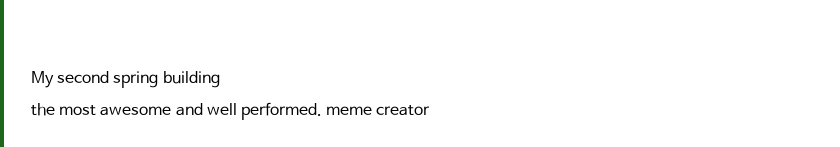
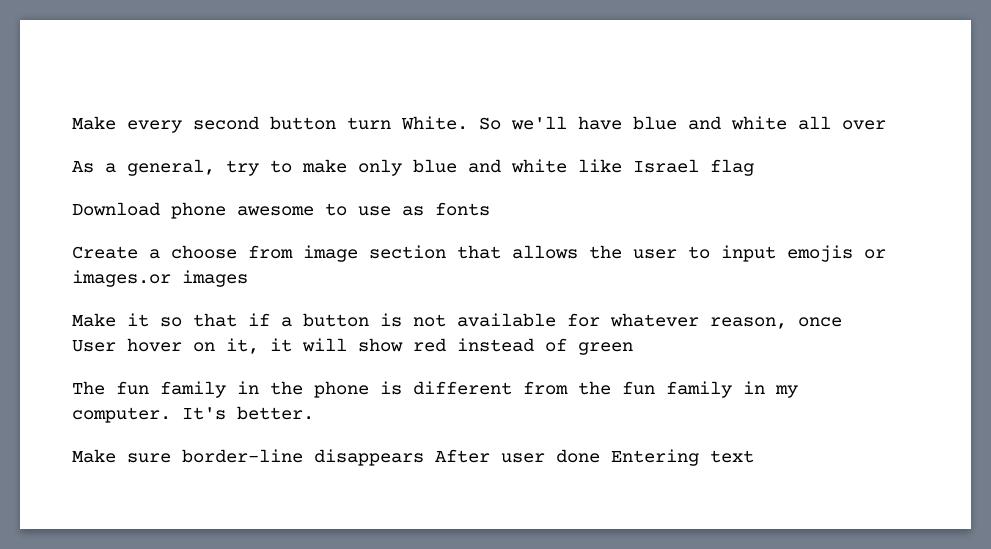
[31,71,220,88] [31,102,431,120] My second spring building // the most awesome and well performed. meme creator -> [72,116,886,133] [72,159,754,176] [72,202,490,219] [72,245,886,262] [72,270,248,287] [72,313,842,329] [72,338,633,355] [72,381,798,398] [72,406,314,423] [72,449,754,466] Make every second button turn White. So we'll have blue and white all over // As a general, try to make only blue and white like Israel flag // Download phone awesome to use as fonts // Create a choose from image section that allows the user to input emojis or images.or images // Make it so that if a button is not available for whatever reason, once User hover on it, it will show red instead of green // The fun family in the phone is different from the fun family in my computer. It's better. // Make sure border-line disappears After user done Entering text

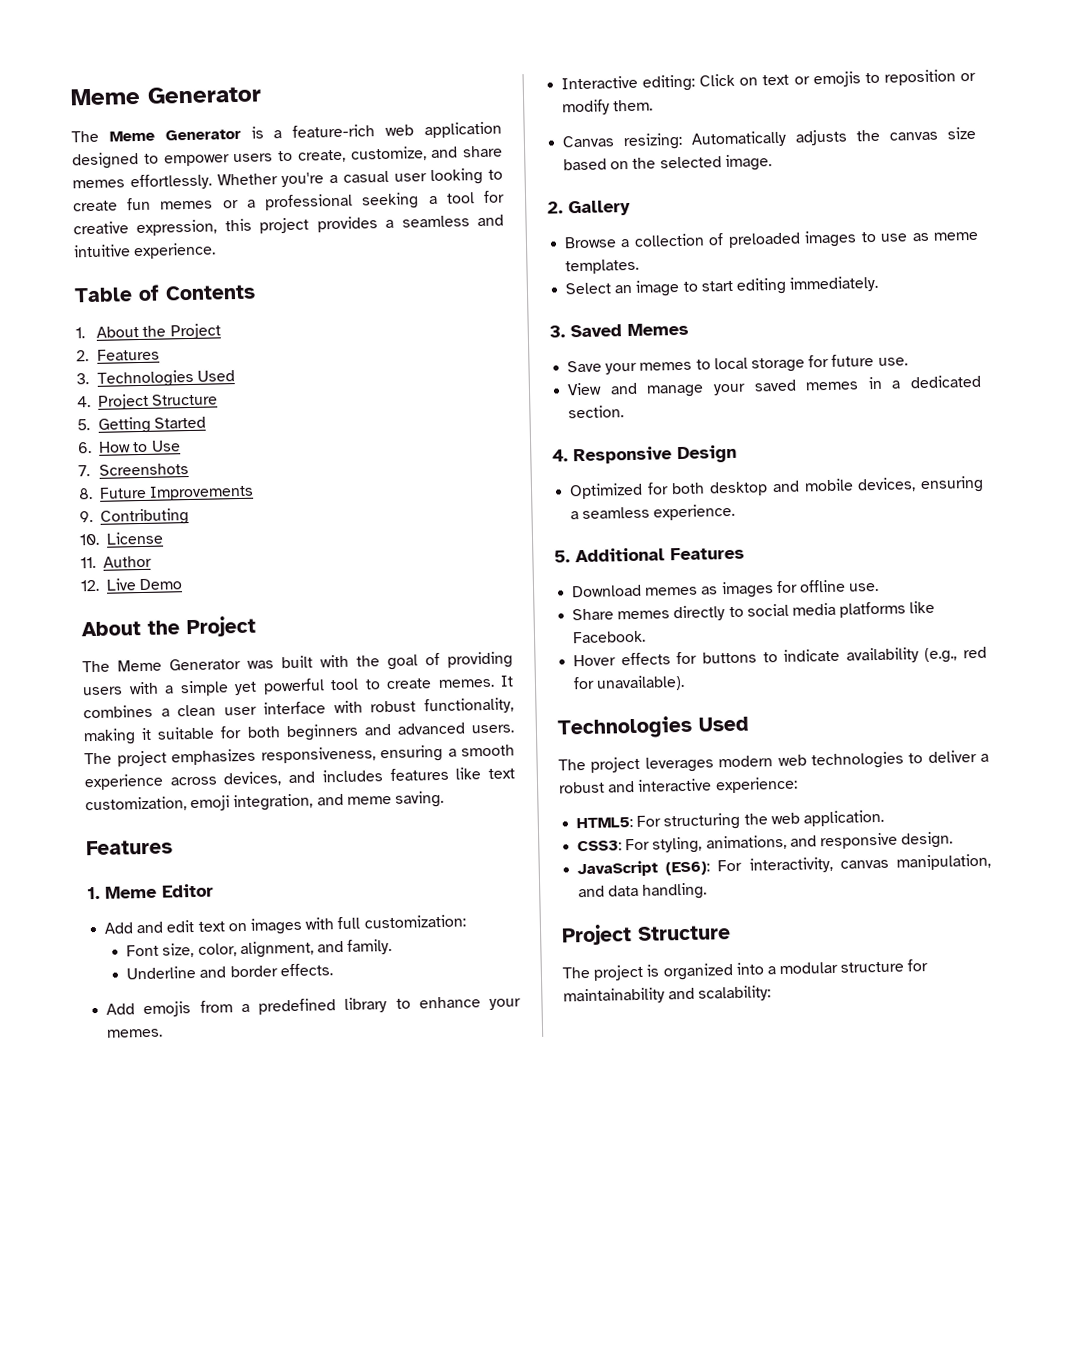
[72,116,886,133] [72,159,754,176] [72,202,490,219] [72,245,886,262] [72,270,248,287] [72,313,842,329] [72,338,633,355] [72,381,798,398] [72,406,314,423] [72,449,754,466] Make every second button turn White. So we'll have blue and white all over // As a general, try to make only blue and white like Israel flag // Download phone awesome to use as fonts // Create a choose from image section that allows the user to input emojis or images.or images // Make it so that if a button is not available for whatever reason, once User hover on it, it will show red instead of green // The fun family in the phone is different from the fun family in my computer. It's better. // Make sure border-line disappears After user done Entering text -> [70,85,262,106] [71,121,502,143] [72,145,503,170] [72,167,503,191] [73,190,506,212] [73,214,504,237] [73,242,217,260] [74,284,256,303] [75,323,221,340] [76,348,161,362] [76,369,236,388] [77,393,219,410] [77,416,207,434] [77,440,181,454] [78,463,190,477] [78,484,255,501] [79,508,190,526] [79,531,164,546] [80,555,152,569] [80,578,182,592] [81,615,256,638] [82,651,513,673] [82,675,514,697] [83,697,514,719] [83,722,514,746] [84,744,515,767] [84,767,516,791] [85,790,444,813] [86,839,173,856] [87,883,214,900] [104,914,466,935] [126,938,393,959] [126,963,333,980] [106,996,521,1018] [106,1028,164,1038] [561,69,976,92] [562,99,654,116] [562,126,976,151] [563,154,772,172] [547,199,631,217] [564,230,979,249] [565,258,640,275] [565,275,880,297] [549,322,689,338] [567,354,908,375] [567,374,982,398] [568,405,625,419] [552,444,737,465] [569,475,984,500] [570,503,736,521] [554,546,745,563] [571,579,880,599] [572,600,936,622] [572,630,647,644] [573,646,987,667] [573,674,686,692] [557,715,749,740] [558,750,989,773] [558,776,798,794] [576,809,884,831] [577,831,954,854] [577,853,991,878] [578,882,708,900] [561,924,731,946] [562,959,929,981] [563,985,772,1005] Meme Generator // The Meme Generator is a feature-rich web application designed to empower users to create, customize, and share memes effortlessly. Whether you're a casual user looking to create fun memes or a professional seeking a tool for creative expression, this project provides a seamless and intuitive experience. // Table of Contents // 1. About the Project // 2. Features // 3. Technologies Used // 4. Project Structure // 5. Getting Started // 6. How to Use // 7. Screenshots // 8. Future Improvements // 9. Contributing // 10. License // 11. Author // 12. Live Demo // About the Project // The Meme Generator was built with the goal of providing users with a simple yet powerful tool to create memes. It combines a clean user interface with robust functionality, making it suitable for both beginners and advanced users. The project emphasizes responsiveness, ensuring a smooth experience across devices, and includes features like text customization, emoji integration, and meme saving. // Features // 1. Meme Editor // Add and edit text on images with full customization: // Font size, color, alignment, and family. // Underline and border effects. // Add emojis from a predefined library to enhance your memes. // Interactive editing: Click on text or emojis to reposition or modify them. // Canvas resizing: Automatically adjusts the canvas size based on the selected image. // 2. Gallery // Browse a collection of preloaded images to use as meme templates. // Select an image to start editing immediately. // 3. Saved Memes // Save your memes to local storage for future use. // View and manage your saved memes in a dedicated section. // 4. Responsive Design // Optimized for both desktop and mobile devices, ensuring a seamless experience. // 5. Additional Features // Download memes as images for offline use. // Share memes directly to social media platforms like Facebook. // Hover effects for buttons to indicate availability (e.g., red for unavailable). // Technologies Used // The project leverages modern web technologies to deliver a robust and interactive experience: // HTML5: For structuring the web application. // CSS3: For styling, animations, and responsive design. // JavaScript (ES6): For interactivity, canvas manipulation, and data handling. // Project Structure // The project is organized into a modular structure for maintainability and scalability:

